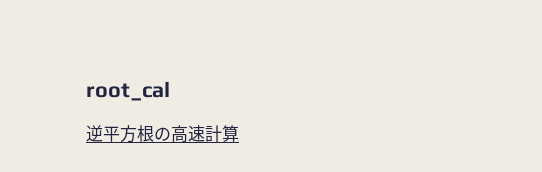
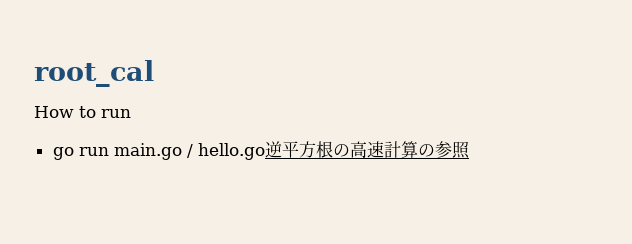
(170, 91) none -> [34,106,131,118] [52,143,265,160] How to run // go run main.go / hello.go
(239, 133) none -> [417,141,470,159] の参照

